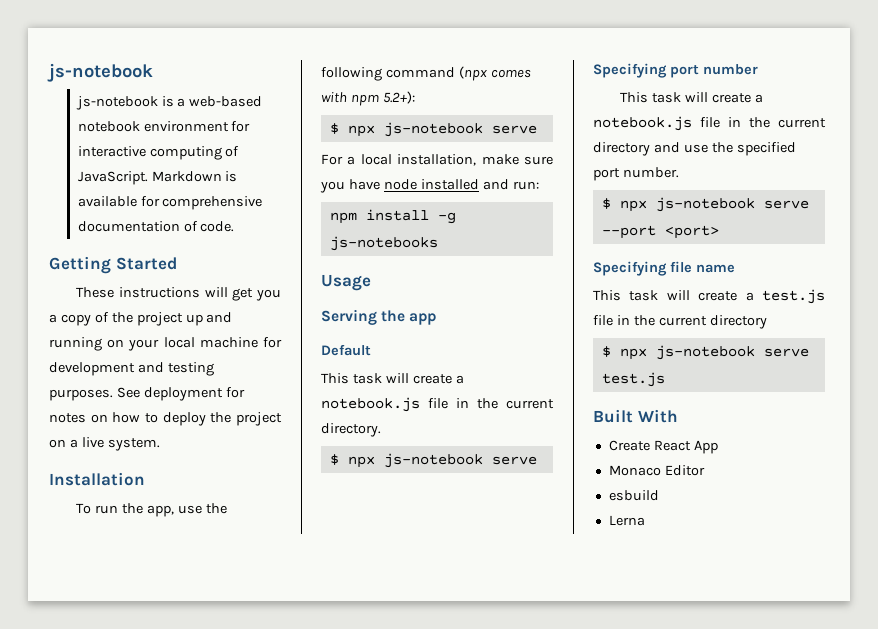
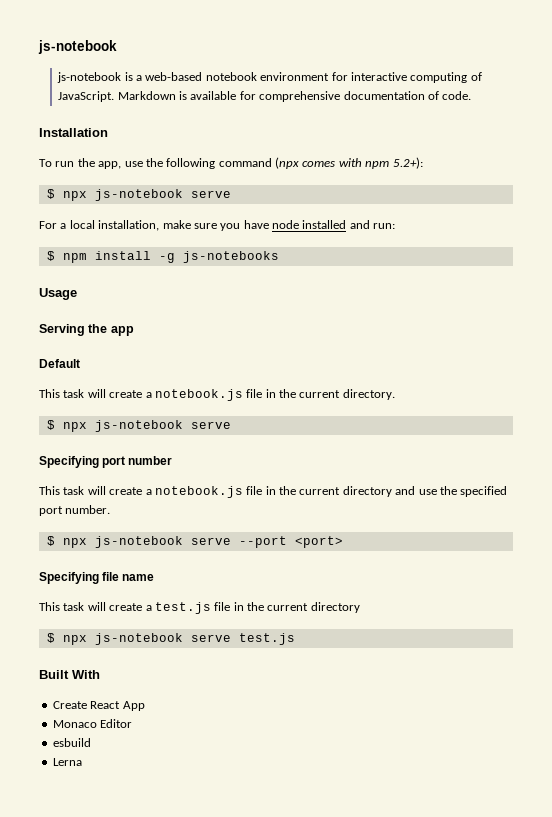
[49,256,177,274] [76,287,281,301] [49,312,233,326] [49,337,282,351] [49,362,214,376] [49,387,245,401] [49,412,282,426] [49,437,160,451] // Getting Started // These instructions will get you a copy of the project up and running on your local machine for development and testing purposes. See deployment for notes on how to deploy the project on a live system. -> (472, 95) none
(539, 185) none -> [46,251,55,261] $

